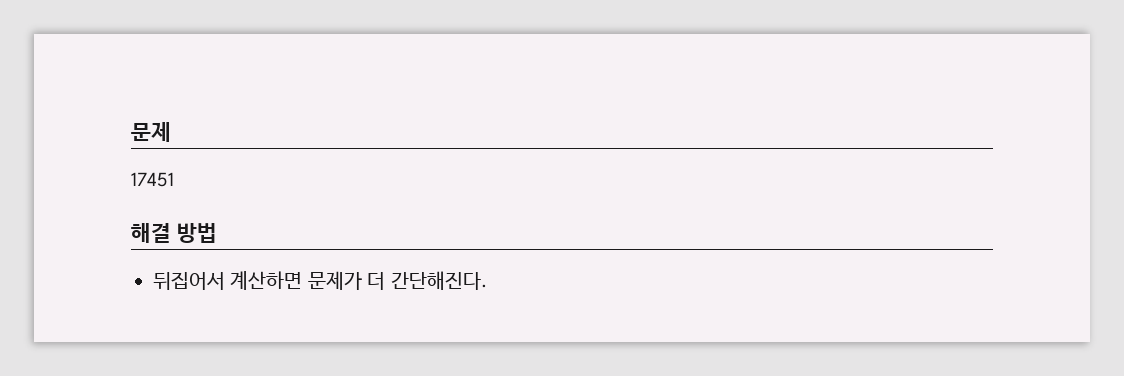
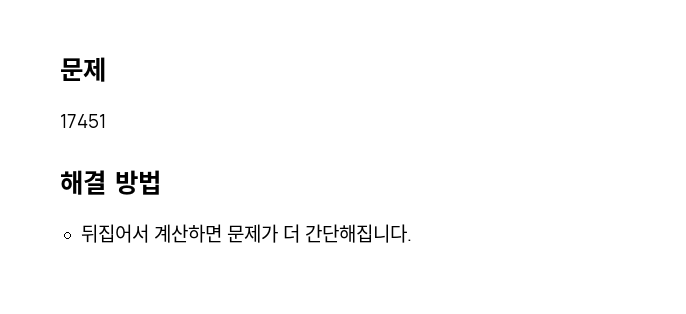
[390,271,487,290] 간단해진다. -> [305,224,413,243] 간단해집니다.

